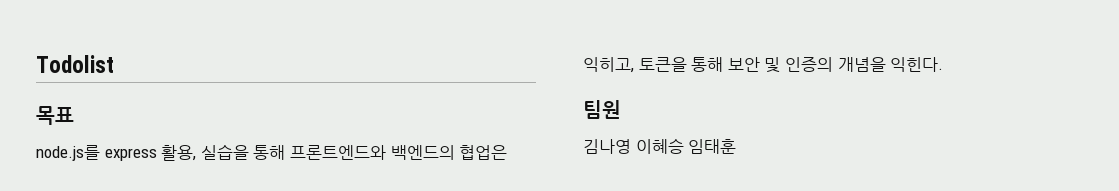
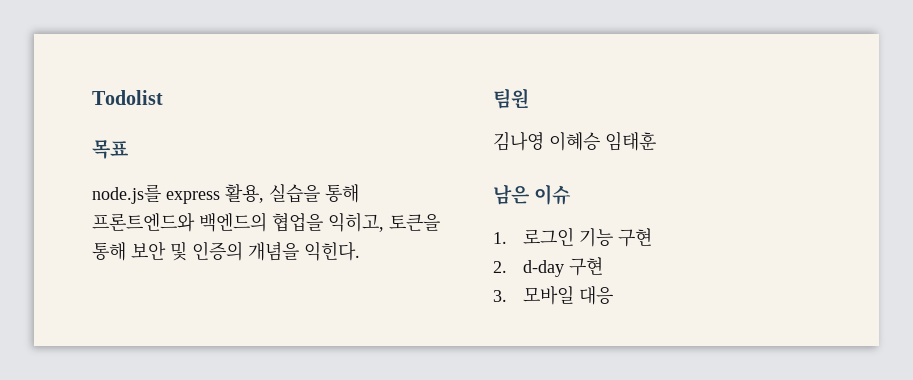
[459,145,508,160] 협업은 -> [272,213,323,232] 협업을
(737, 146) none -> [493,184,572,205] [493,227,653,247] [493,257,604,277] [493,286,614,305] // 남은 이슈 // 1. 로그인 기능 구현 // 2. d-day 구현 // 3. 모바일 대응

